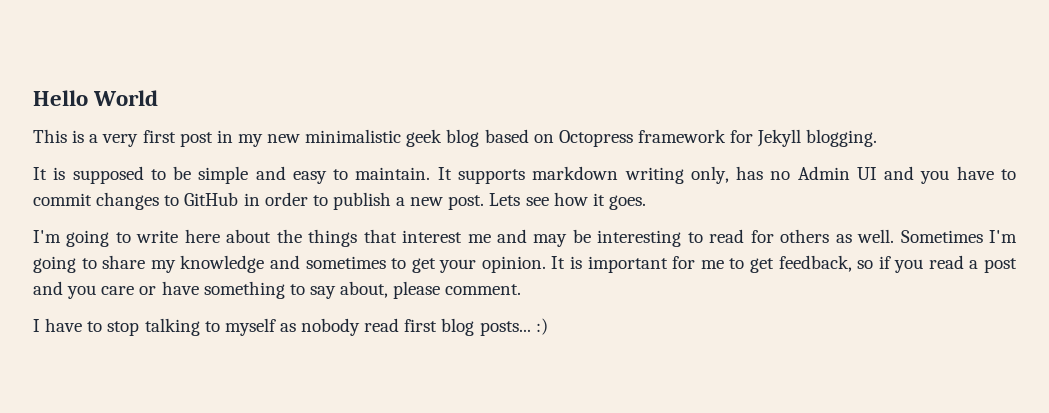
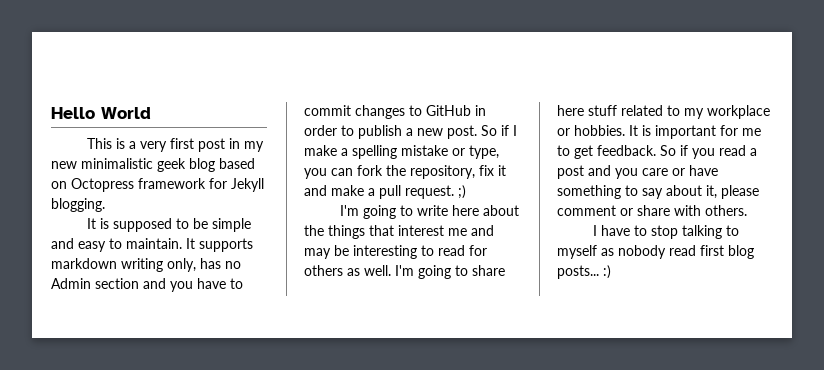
[856,167,877,180] UI -> [95,278,139,289] section
[489,192,646,210] Lets see how it goes. -> [481,125,517,136] [304,145,499,159] [304,165,506,179] [304,185,466,199] So if I make a spelling mistake or type, you can fork the repository, fix it and make a pull request. ;)
[900,230,983,243] Sometimes -> (391, 270) none
[150,255,546,273] my knowledge and sometimes to get your opinion. -> [557,105,770,119] [557,125,625,136] here stuff related to my workplace or hobbies.
[778,255,874,272] feedback, so -> [597,145,676,156] feedback. So
[340,281,522,299] about, please comment. -> [666,185,759,199] [557,205,747,216] about it, please comment or share with others.

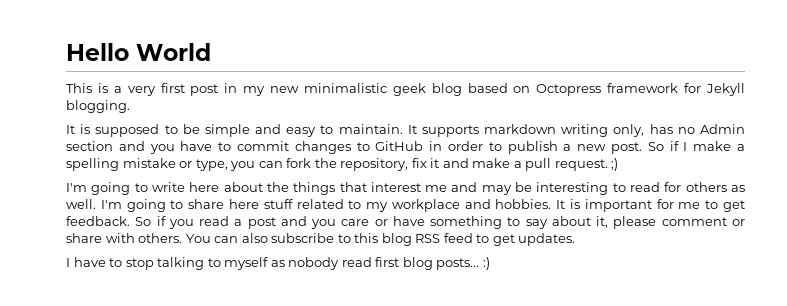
[557,128,570,136] or -> [464,199,491,209] and
(747, 210) none -> [185,233,576,246] You can also subscribe to this blog RSS feed to get updates.

